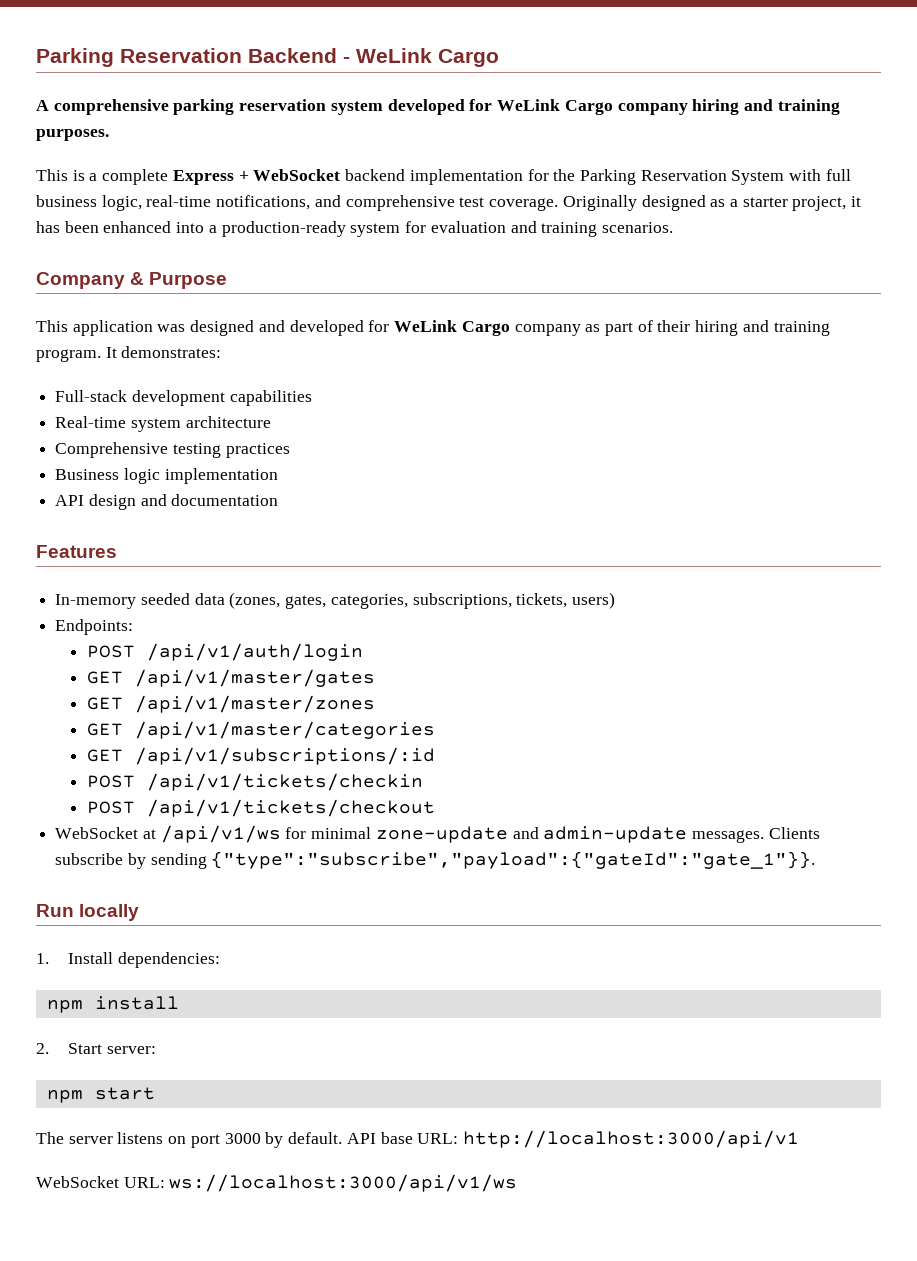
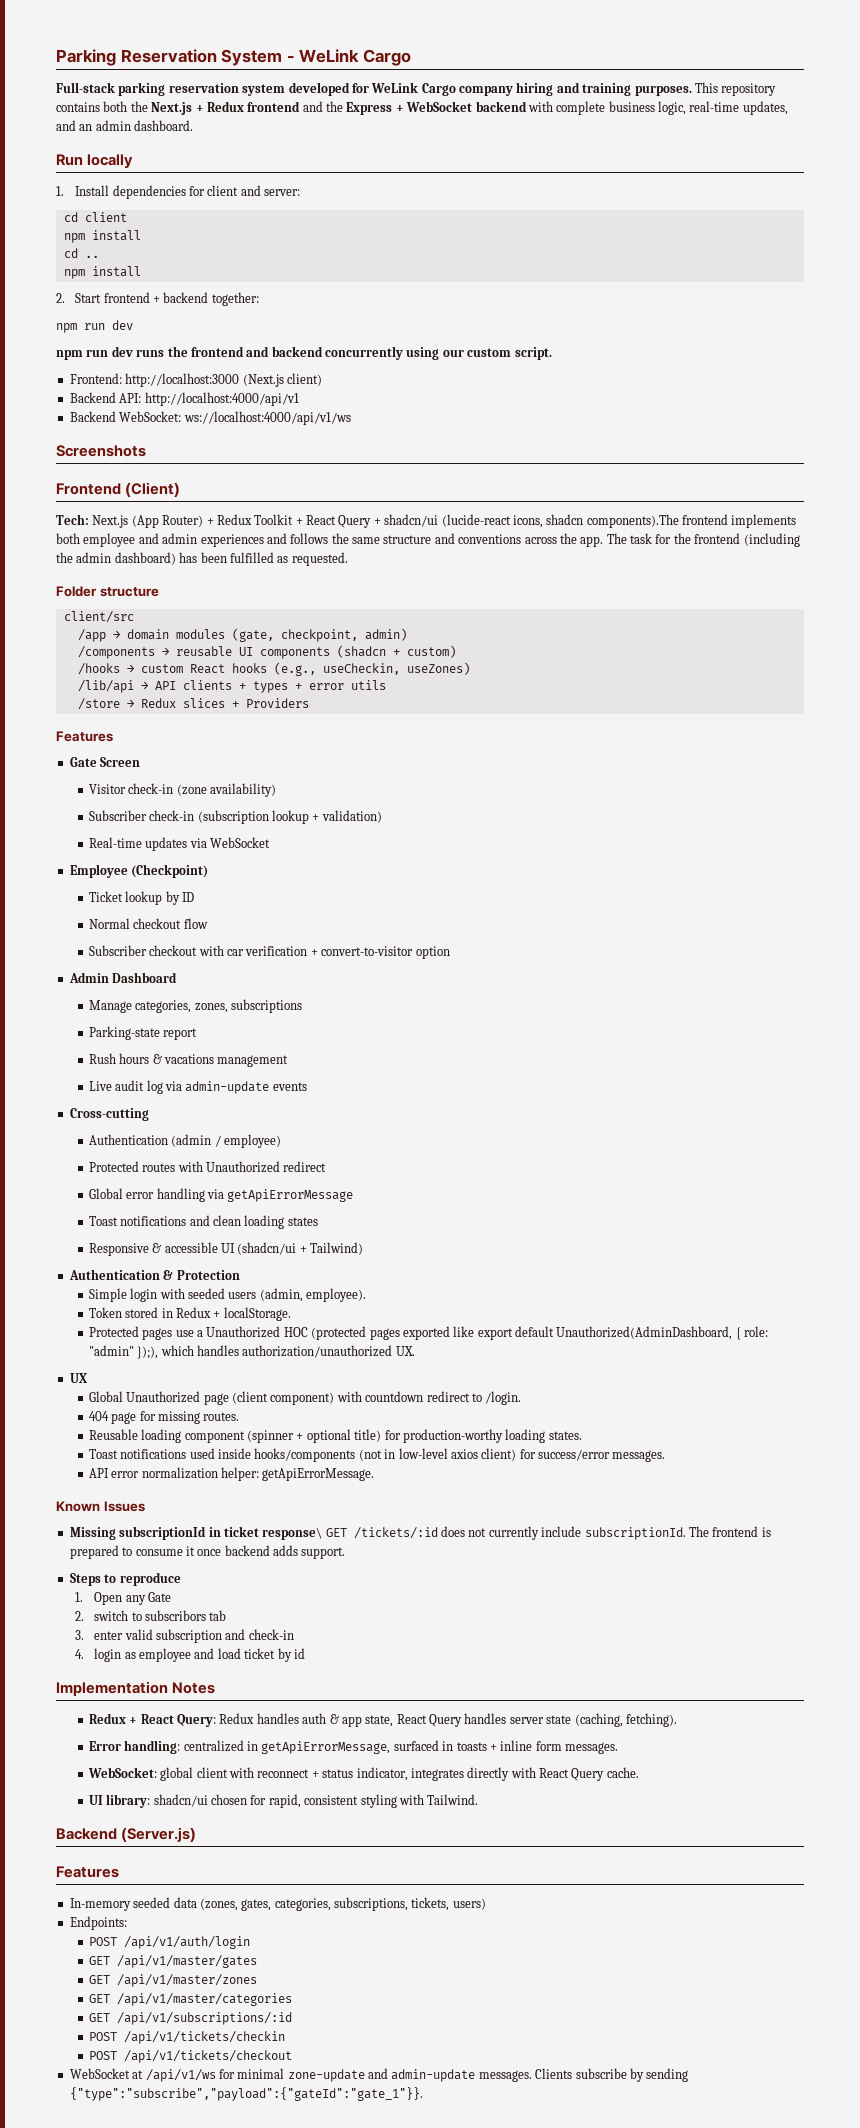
[36,48,337,67] Parking Reservation Backend -> [56,49,283,66] Parking Reservation System
[36,99,169,115] A comprehensive -> [56,82,115,93] Full-stack
[36,169,851,185] [36,195,862,211] [36,221,673,237] [36,272,228,289] [36,320,830,336] [36,346,222,362] [55,390,312,406] [55,416,271,432] [55,442,290,458] [55,468,278,484] [55,494,279,510] // This is a complete Express + WebSocket backend implementation for the Parking Reservation System with full business logic, real-time notifications, and comprehensive test coverage. Originally designed as a starter project, it has been enhanced into a production-ready system for evaluation and training scenarios. // Company & Purpose // This application was designed and developed for WeLink Cargo company as part of their hiring and training program. It demonstrates: // Full-stack development capabilities // Real-time system architecture // Comprehensive testing practices // Business logic implementation // API design and documentation -> [694,82,777,96] [56,101,788,115] [56,120,194,131] [56,154,134,168] [56,185,301,199] [63,212,127,222] [63,230,141,243] [63,248,99,258] [63,266,141,279] [56,292,259,306] [56,320,133,333] [56,346,552,360] [69,373,322,387] [69,392,299,406] [69,411,351,425] [56,445,146,457] [56,482,181,497] [56,514,797,528] [56,533,800,547] [56,552,348,566] [56,586,159,597] [63,611,134,623] [77,628,407,642] [77,645,456,659] [77,662,470,676] [77,680,386,693] [77,698,309,710] [56,731,113,742] [69,757,141,767] [88,783,277,797] [88,810,382,824] [88,837,271,851] [69,864,209,878] [88,891,195,905] [88,918,208,929] [88,945,450,959] [68,972,178,983] [88,999,303,1013] [88,1026,198,1040] [88,1053,289,1067] [88,1080,307,1094] [69,1108,149,1121] [88,1134,282,1148] [88,1161,327,1173] [88,1188,354,1202] [88,1215,318,1229] [88,1242,364,1256] [68,1269,240,1280] [88,1288,367,1302] [88,1307,291,1321] [88,1326,769,1340] [88,1345,415,1359] [69,1373,87,1383] [88,1391,522,1405] [88,1411,240,1424] [88,1429,582,1443] [88,1448,666,1462] [88,1467,375,1481] [56,1501,145,1512] [69,1526,771,1540] [69,1545,346,1559] [69,1572,181,1586] [75,1592,172,1605] [75,1610,227,1621] [75,1629,294,1643] [75,1648,305,1662] [56,1681,216,1696] [88,1713,677,1727] [88,1740,619,1754] [87,1767,639,1781] [88,1794,479,1808] [56,1827,197,1842] This repository contains both the Next.js + Redux frontend and the Express + WebSocket backend with complete business logic, real-time updates, and an admin dashboard. // Run locally // 1. Install dependencies for client and server: // cd client // npm install // cd .. // npm install // 2. Start frontend + backend together: // npm run dev // npm run dev runs the frontend and backend concurrently using our custom script. // Frontend: http://localhost:3000 (Next.js client) // Backend API: http://localhost:4000/api/v1 // Backend WebSocket: ws://localhost:4000/api/v1/ws // Screenshots // Frontend (Client) // Tech: Next.js (App Router) + Redux Toolkit + React Query + shadcn/ui (lucide-react icons, shadcn components).The frontend implements both employee and admin experiences and follows the same structure and conventions across the app. The task for the frontend (including the admin dashboard) has been fulfilled as requested. // Folder structure // client/src // /app → domain modules (gate, checkpoint, admin) // /components → reusable UI components (shadcn + custom) // /hooks → custom React hooks (e.g., useCheckin, useZones) // /lib/api → API clients + types + error utils // /store → Redux slices + Providers // Features // Gate Screen // Visitor check-in (zone availability) // Subscriber check-in (subscription lookup + validation) // Real-time updates via WebSocket // Employee (Checkpoint) // Ticket lookup by ID // Normal checkout flow // Subscriber checkout with car verification + convert-to-visitor option // Admin Dashboard // Manage categories, zones, subscriptions // Parking-state report // Rush hours & vacations management // Live audit log via admin-update events // Cross-cutting // Authentication (admin / employee) // Protected routes with Unauthorized redirect // Global error handling via getApiErrorMessage // Toast notifications and clean loading states // Responsive & accessible UI (shadcn/ui + Tailwind) // Authentication & Protection // Simple login with seeded users (admin, employee). // Token stored in Redux + localStorage. // Protected pages use a Unauthorized HOC (protected pages exported like export default Unauthorized(AdminDashboard, { role: "admin" });), which handles authorization/unauthorized UX. // UX // Global Unauthorized page (client component) with countdown redirect to /login. // 404 page for missing routes. // Reusable loading component (spinner + optional title) for production-worthy loading states. // Toast notifications used inside hooks/components (not in low-level axios client) for success/error messages. // API error normalization helper: getApiErrorMessage. // Known Issues // Missing subscriptionId in ticket response\ GET /tickets/:id does not currently include subscriptionId. The frontend is prepared to consume it once backend adds support. // Steps to reproduce // 1. Open any Gate // 2. switch to subscribors tab // 3. enter valid subscription and check-in // 4. login as employee and load ticket by id // Implementation Notes // Redux + React Query: Redux handles auth & app state, React Query handles server state (caching, fetching). // Error handling: centralized in getApiErrorMessage, surfaced in toasts + inline form messages. // WebSocket: global client with reconnect + status indicator, integrates directly with React Query cache. // UI library: shadcn/ui chosen for rapid, consistent styling with Tailwind. // Backend (Server.js)
[36,904,140,921] [36,952,220,968] [46,996,179,1013] [36,1043,156,1054] [46,1087,155,1103] [36,1130,799,1148] [36,1174,518,1192] // Run locally // 1. Install dependencies: // npm install // 2. Start server: // npm start // The server listens on port 3000 by default. API base URL: http://localhost:3000/api/v1 // WebSocket URL: ws://localhost:3000/api/v1/ws -> (423, 2094) none

